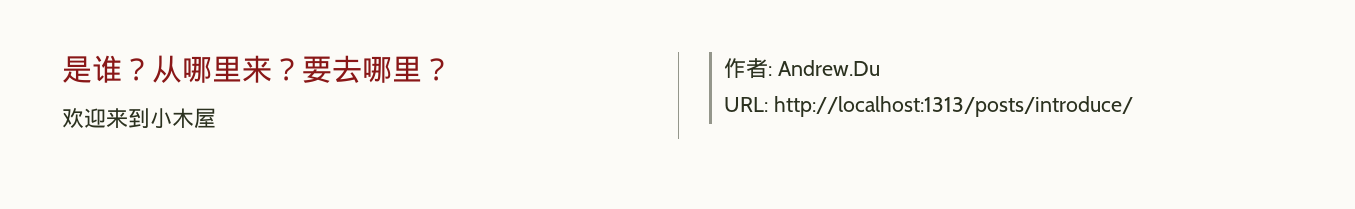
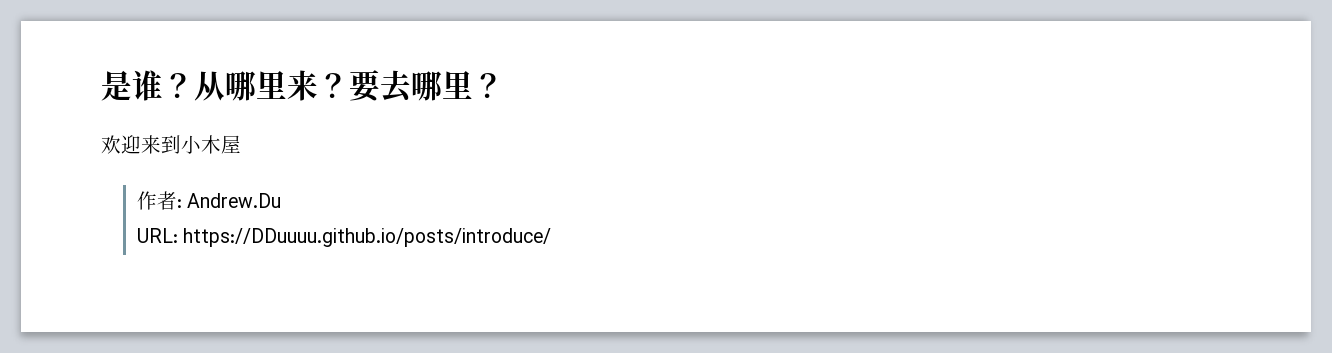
[773,96,1133,117] http://localhost:1313/posts/introduce/ -> [182,228,551,247] https://DDuuuu.github.io/posts/introduce/

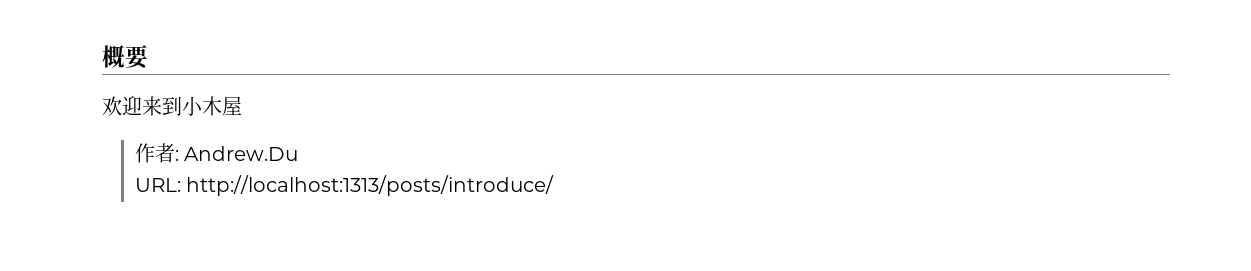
[101,70,349,101] 是谁？从哪里来？ -> [102,45,125,68] 概
[380,70,504,103] 去哪里？ -> (149, 57) none
[182,228,551,247] https://DDuuuu.github.io/posts/introduce/ -> [185,175,554,196] http://localhost:1313/posts/introduce/

